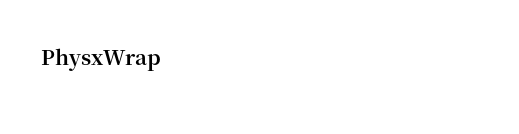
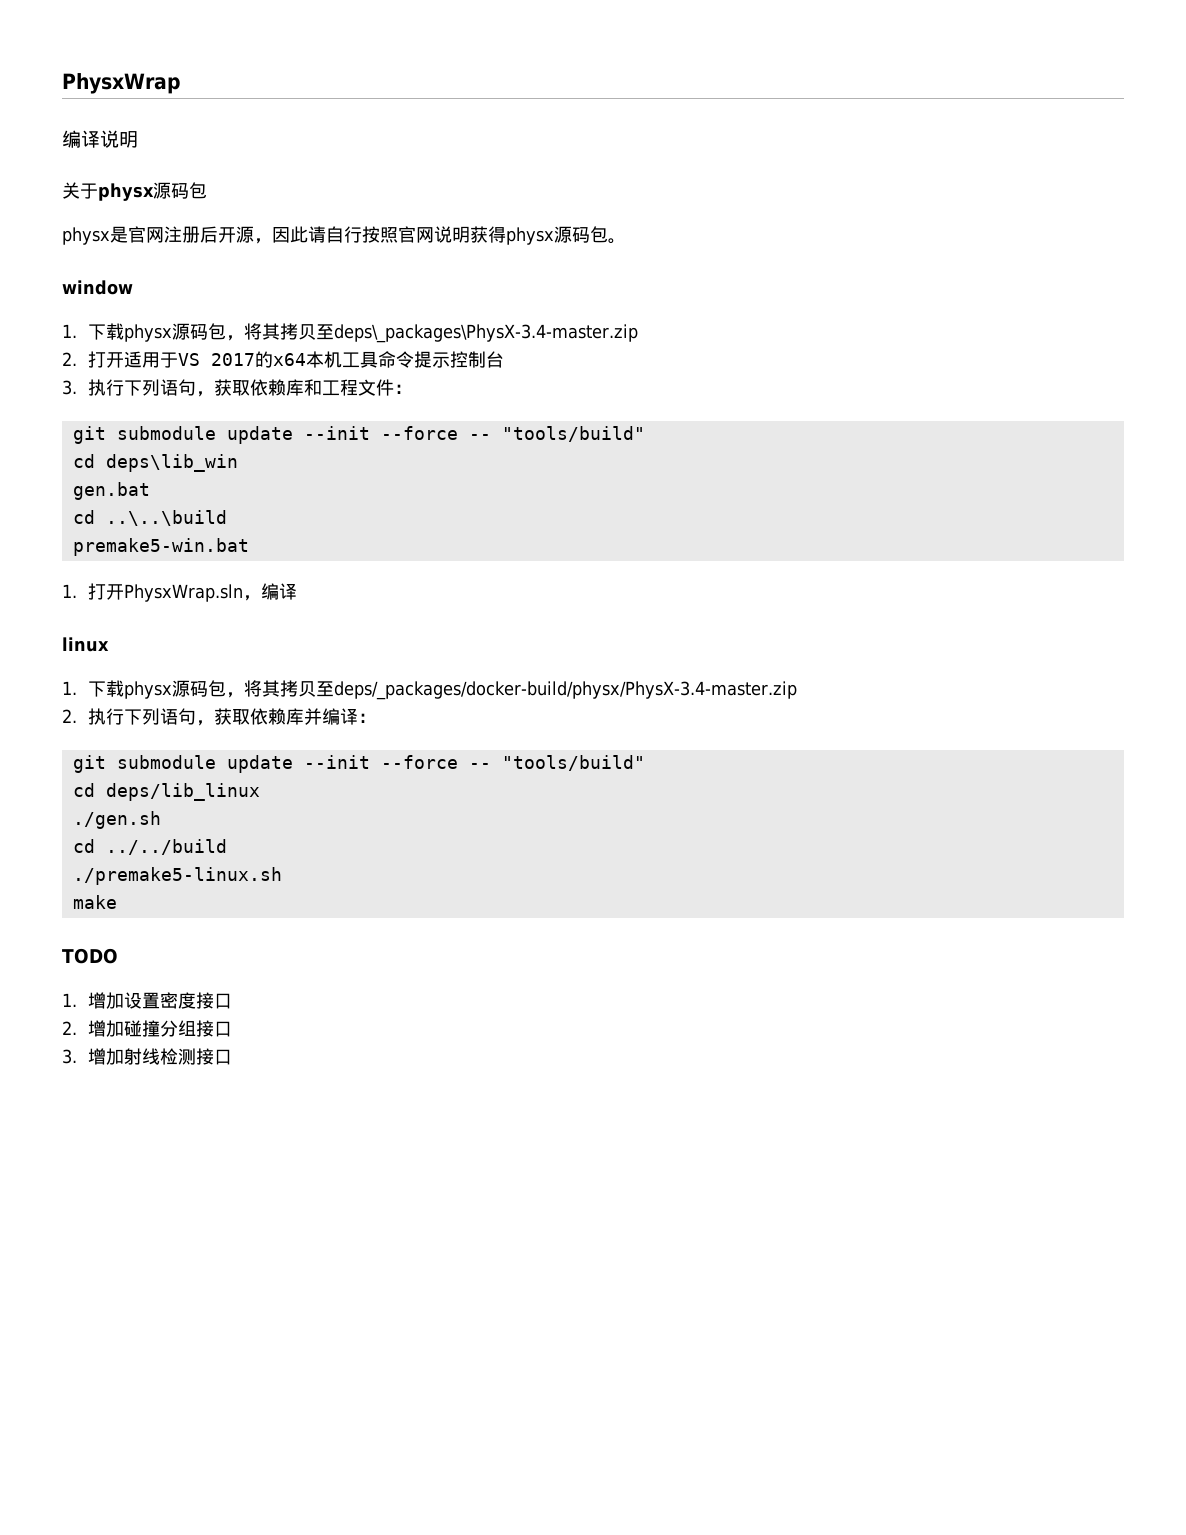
(161, 59) none -> [62,130,138,148] [62,182,207,201] [62,226,626,245] [62,280,133,295] [62,323,639,343] [62,351,505,368] [62,379,413,397] [72,426,645,444] [72,454,238,472] [72,482,150,500] [72,510,227,526] [72,538,249,556] [62,583,298,602] [62,637,109,652] [62,680,798,700] [62,708,377,726] [72,755,645,773] [72,783,260,801] [72,811,161,829] [72,839,227,855] [72,867,282,885] [72,895,117,909] [62,948,118,964] [62,992,233,1009] [62,1020,233,1037] [62,1048,233,1065] // 编译说明 // 关于physx源码包 // physx是官网注册后开源，因此请自行按照官网说明获得physx源码包。 // window // 1.下载physx源码包，将其拷贝至deps\_packages\PhysX-3.4-master.zip // 2.打开适用于VS 2017的x64本机工具命令提示控制台 // 3.执行下列语句，获取依赖库和工程文件： // git submodule update --init --force -- "tools/build" // cd deps\lib_win // gen.bat // cd ..\..\build // premake5-win.bat // 1.打开PhysxWrap.sln，编译 // linux // 1.下载physx源码包，将其拷贝至deps/_packages/docker-build/physx/PhysX-3.4-master.zip // 2.执行下列语句，获取依赖库并编译： // git submodule update --init --force -- "tools/build" // cd deps/lib_linux // ./gen.sh // cd ../../build // ./premake5-linux.sh // make // TODO // 1.增加设置密度接口 // 2.增加碰撞分组接口 // 3.增加射线检测接口

